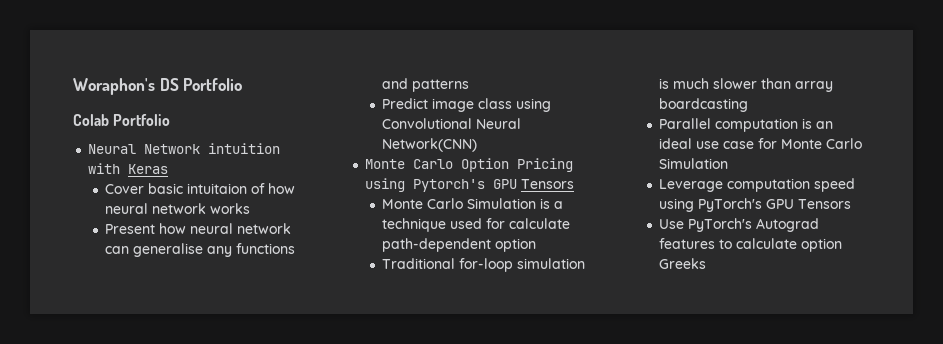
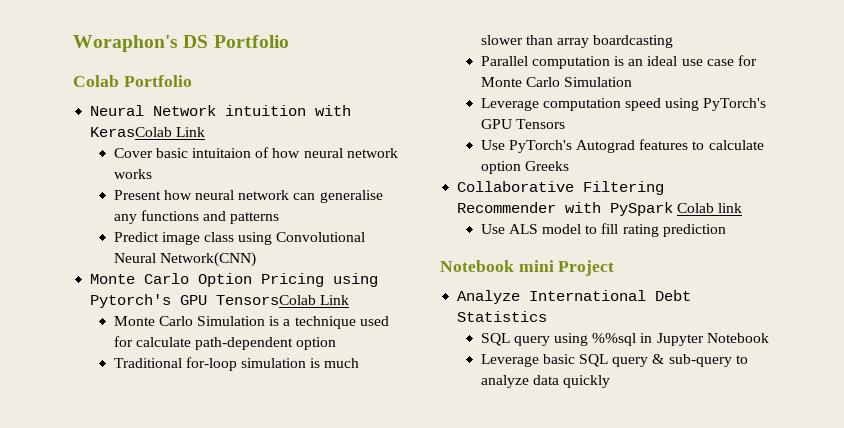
[128,164,169,174] Keras -> [90,127,206,137] KerasColab Link
[521,179,575,189] Tensors -> [216,295,350,305] TensorsColab Link
(707, 263) none -> [457,181,665,195] [457,202,743,216] [480,223,726,237] [440,260,615,276] [457,290,692,304] [457,311,548,322] [480,333,769,346] [480,354,748,367] [480,375,610,388] // Collaborative Filtering Recommender with PySpark Colab link // Use ALS model to fill rating prediction // Notebook mini Project // Analyze International Debt Statistics // SQL query using %%sql in Jupyter Notebook // Leverage basic SQL query & sub-query to analyze data quickly

